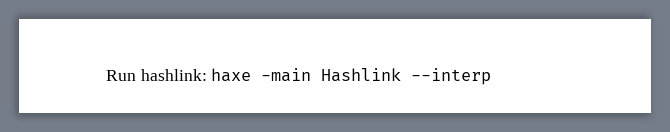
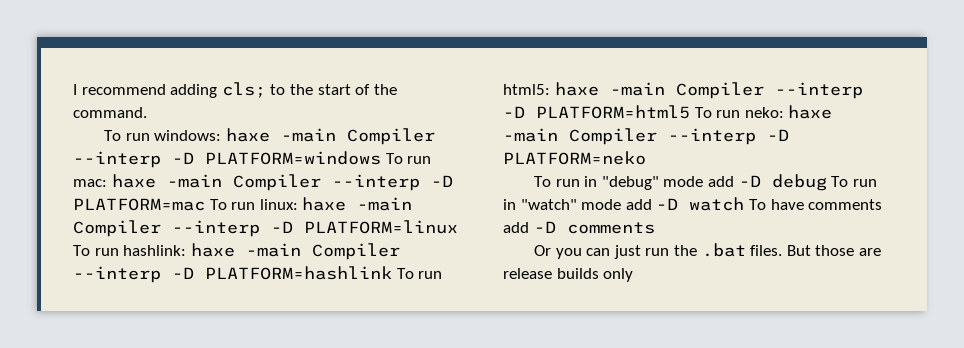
[106,68,492,85] Run hashlink: haxe -main Hashlink --interp -> [73,82,397,98] [73,107,147,118] [104,128,435,145] [73,151,432,168] [73,174,453,191] [73,197,413,211] [73,220,458,237] [73,243,400,260] [73,266,443,283] [503,82,863,99] [503,105,833,119] [503,128,789,145] [503,151,646,165] [534,174,877,191] [503,197,883,211] [503,221,655,234] [534,243,882,259] [503,268,634,282] I recommend adding cls; to the start of the command. // To run windows: haxe -main Compiler --interp -D PLATFORM=windows To run mac: haxe -main Compiler --interp -D PLATFORM=mac To run linux: haxe -main Compiler --interp -D PLATFORM=linux To run hashlink: haxe -main Compiler --interp -D PLATFORM=hashlink To run html5: haxe -main Compiler --interp -D PLATFORM=html5 To run neko: haxe -main Compiler --interp -D PLATFORM=neko // To run in "debug" mode add -D debug To run in "watch" mode add -D watch To have comments add -D comments // Or you can just run the .bat files. But those are release builds only

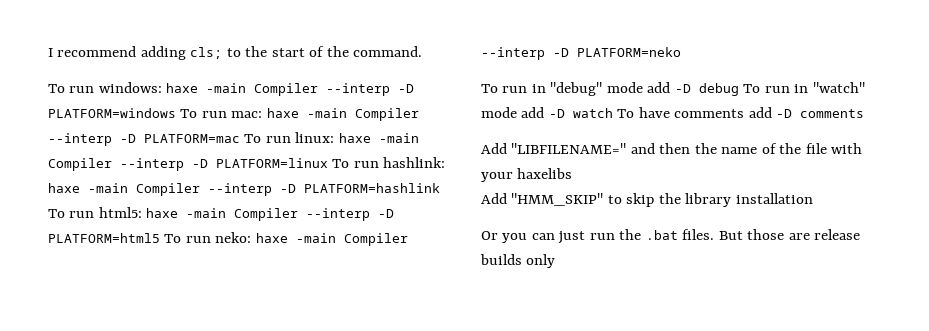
(655, 228) none -> [481,143,863,154] [481,168,573,182] [481,193,813,207] // Add "LIBFILENAME=" and then the name of the file with your haxelibs // Add "HMM_SKIP" to skip the library installation

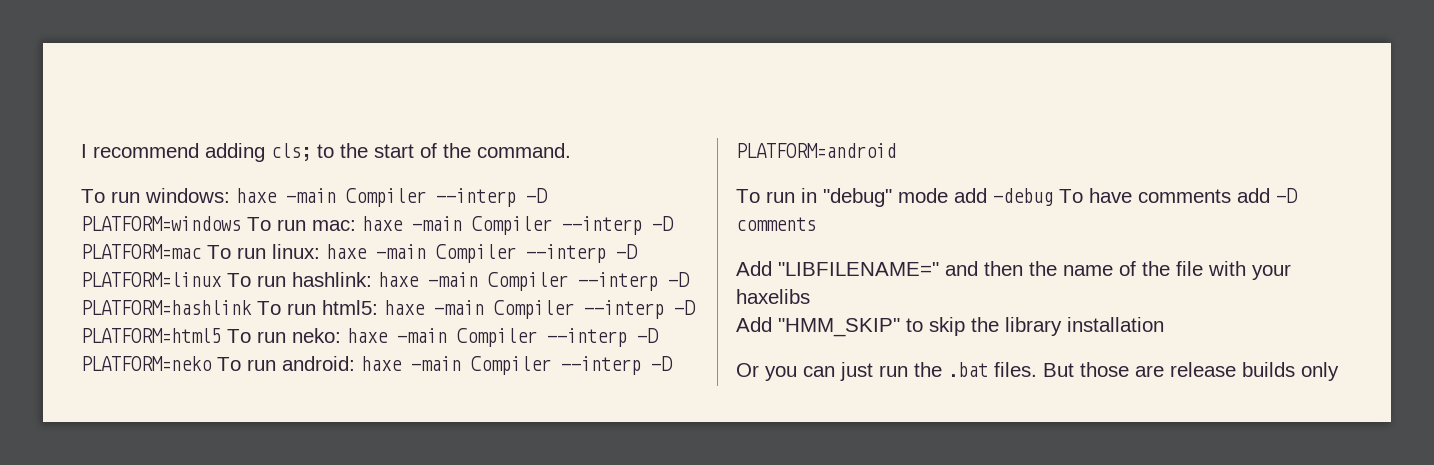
(681, 52) none -> [217,356,673,375] [736,143,896,158] To run android: haxe -main Compiler --interp -D PLATFORM=android
[674,82,865,96] [481,107,613,118] -D debug To run in "watch" mode add -D watch -> [993,188,1053,206] -debug

